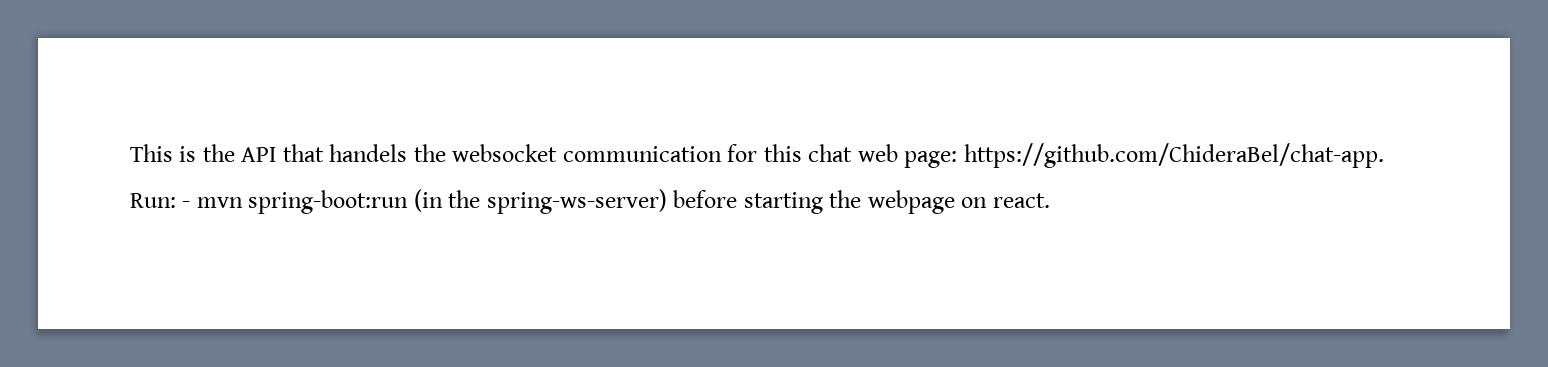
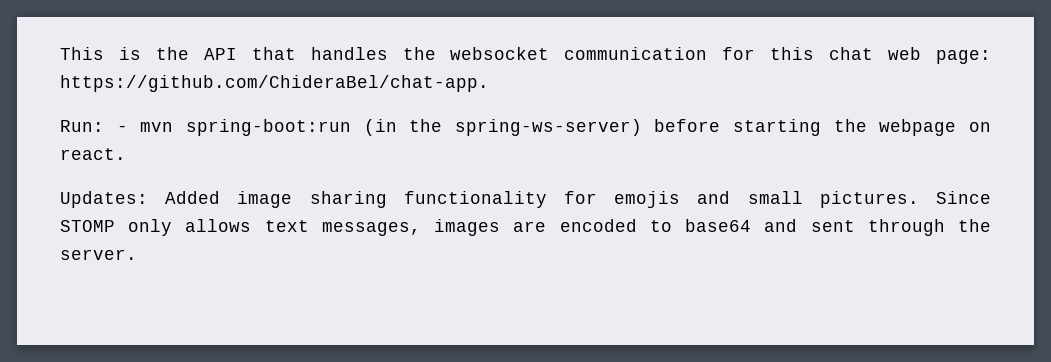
[329,144,408,162] handels -> [310,47,388,60] handles
(1050, 200) none -> [60,191,992,208] [60,219,992,236] [60,249,137,260] // Updates: Added image sharing functionality for emojis and small pictures. Since STOMP only allows text messages, images are encoded to base64 and sent through the server.

